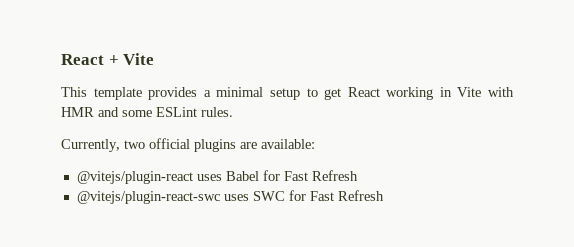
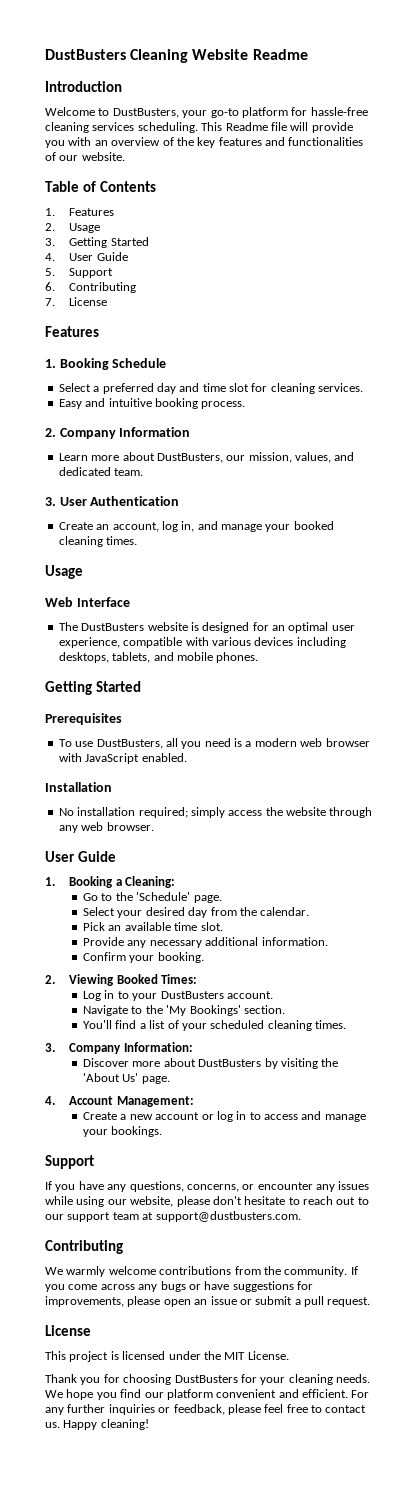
[61,53,155,65] [61,87,514,100] [61,107,233,117] [61,138,315,152] [76,170,358,184] [76,190,384,204] React + Vite // This template provides a minimal setup to get React working in Vite with HMR and some ESLint rules. // Currently, two official plugins are available: // @vitejs/plugin-react uses Babel for Fast Refresh // @vitejs/plugin-react-swc uses SWC for Fast Refresh -> [45,49,308,63] [45,81,122,92] [45,107,368,118] [45,122,353,133] [45,137,364,148] [45,152,125,161] [45,181,156,192] [45,208,115,216] [45,223,101,233] [45,237,149,248] [45,252,128,261] [45,268,114,278] [45,282,137,293] [45,297,108,306] [45,326,99,337] [45,358,167,370] [58,383,364,394] [58,398,246,409] [45,427,191,439] [58,452,355,463] [58,467,144,476] [45,496,180,506] [58,521,334,532] [58,536,138,547] [45,565,83,579] [45,597,130,607] [58,622,355,633] [58,637,346,648] [58,652,259,663] [45,681,141,695] [45,713,122,725] [58,738,370,749] [58,753,187,764] [45,782,112,792] [58,807,373,818] [58,822,154,833] [45,851,116,862] [45,876,176,888] [83,892,222,903] [83,907,310,918] [83,922,223,931] [83,937,328,948] [83,952,204,963] [45,974,198,986] [83,990,273,1001] [83,1005,285,1016] [83,1020,347,1031] [45,1042,193,1054] [83,1058,339,1069] [83,1073,170,1084] [45,1096,194,1107] [83,1111,366,1122] [83,1126,163,1137] [45,1155,94,1169] [45,1181,370,1192] [45,1196,369,1207] [45,1211,301,1222] [45,1240,123,1254] [45,1266,358,1277] [45,1281,313,1292] [45,1296,371,1307] [45,1325,91,1336] [45,1351,289,1362] [45,1374,370,1385] [45,1389,370,1400] [45,1404,367,1415] [45,1419,149,1430] DustBusters Cleaning Website Readme // Introduction // Welcome to DustBusters, your go-to platform for hassle-free cleaning services scheduling. This Readme file will provide you with an overview of the key features and functionalities of our website. // Table of Contents // 1. Features // 2. Usage // 3. Getting Started // 4. User Guide // 5. Support // 6. Contributing // 7. License // Features // 1. Booking Schedule // Select a preferred day and time slot for cleaning services. // Easy and intuitive booking process. // 2. Company Information // Learn more about DustBusters, our mission, values, and dedicated team. // 3. User Authentication // Create an account, log in, and manage your booked cleaning times. // Usage // Web Interface // The DustBusters website is designed for an optimal user experience, compatible with various devices including desktops, tablets, and mobile phones. // Getting Started // Prerequisites // To use DustBusters, all you need is a modern web browser with JavaScript enabled. // Installation // No installation required; simply access the website through any web browser. // User Guide // 1. Booking a Cleaning: // Go to the 'Schedule' page. // Select your desired day from the calendar. // Pick an available time slot. // Provide any necessary additional information. // Confirm your booking. // 2. Viewing Booked Times: // Log in to your DustBusters account. // Navigate to the 'My Bookings' section. // You'll find a list of your scheduled cleaning times. // 3. Company Information: // Discover more about DustBusters by visiting the 'About Us' page. // 4. Account Management: // Create a new account or log in to access and manage your bookings. // Support // If you have any questions, concerns, or encounter any issues while using our website, please don't hesitate to reach out to our support team at support@dustbusters.com. // Contributing // We warmly welcome contributions from the community. If you come across any bugs or have suggestions for improvements, please open an issue or submit a pull request. // License // This project is licensed under the MIT License. // Thank you for choosing DustBusters for your cleaning needs. We hope you find our platform convenient and efficient. For any further inquiries or feedback, please feel free to contact us. Happy cleaning!

